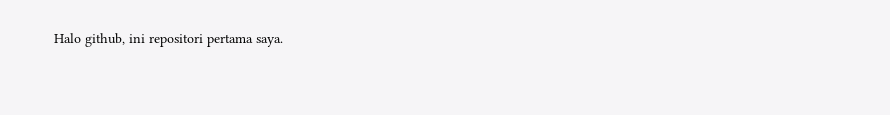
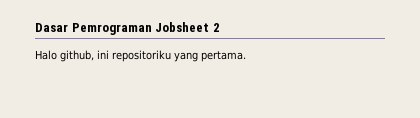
[54,33,283,47] Halo github, ini repositori pertama saya. -> [35,22,220,35] [35,50,246,62] Dasar Pemrograman Jobsheet 2 // Halo github, ini repositoriku yang pertama.

